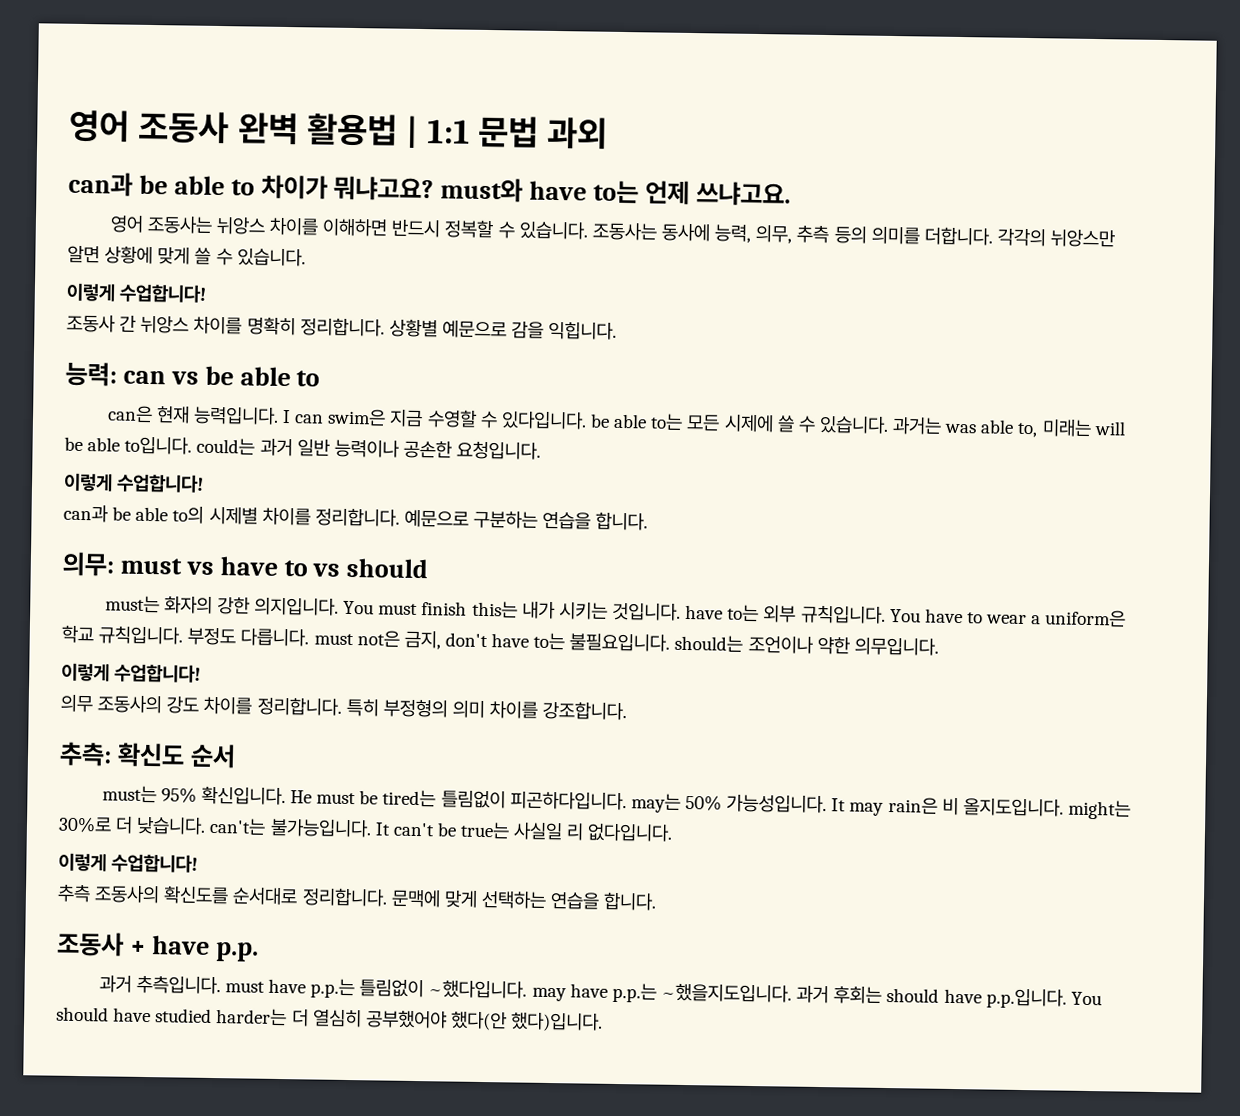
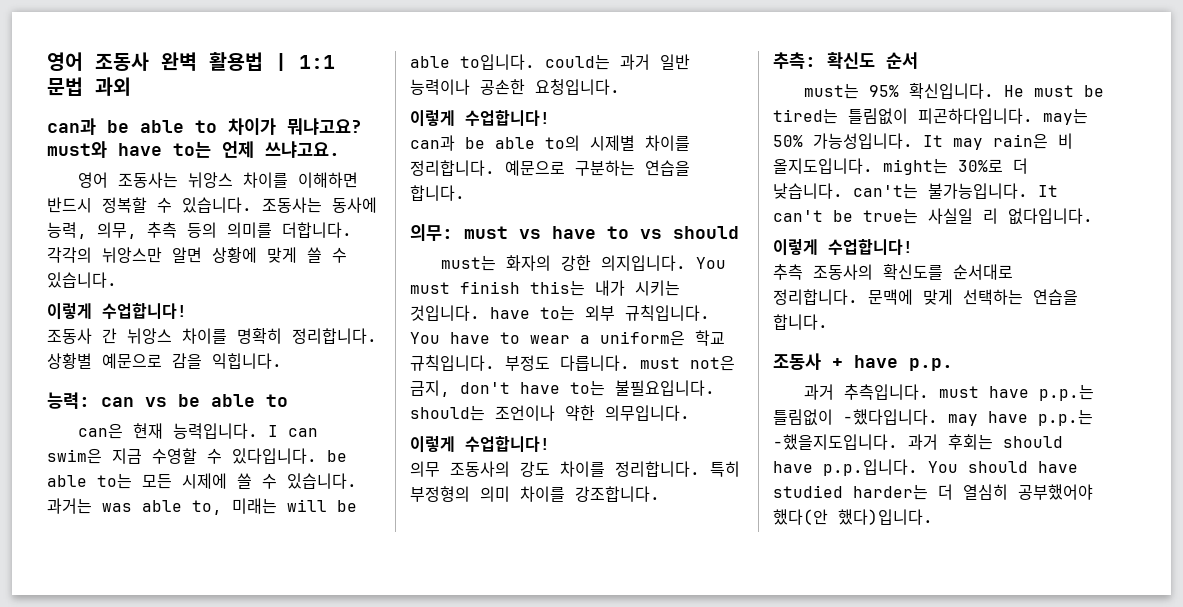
[428,980,528,999] ~했다입니다. -> [843,409,938,425] -했다입니다.
[660,983,792,1003] ~했을지도입니다. -> [773,434,898,450] -했을지도입니다.

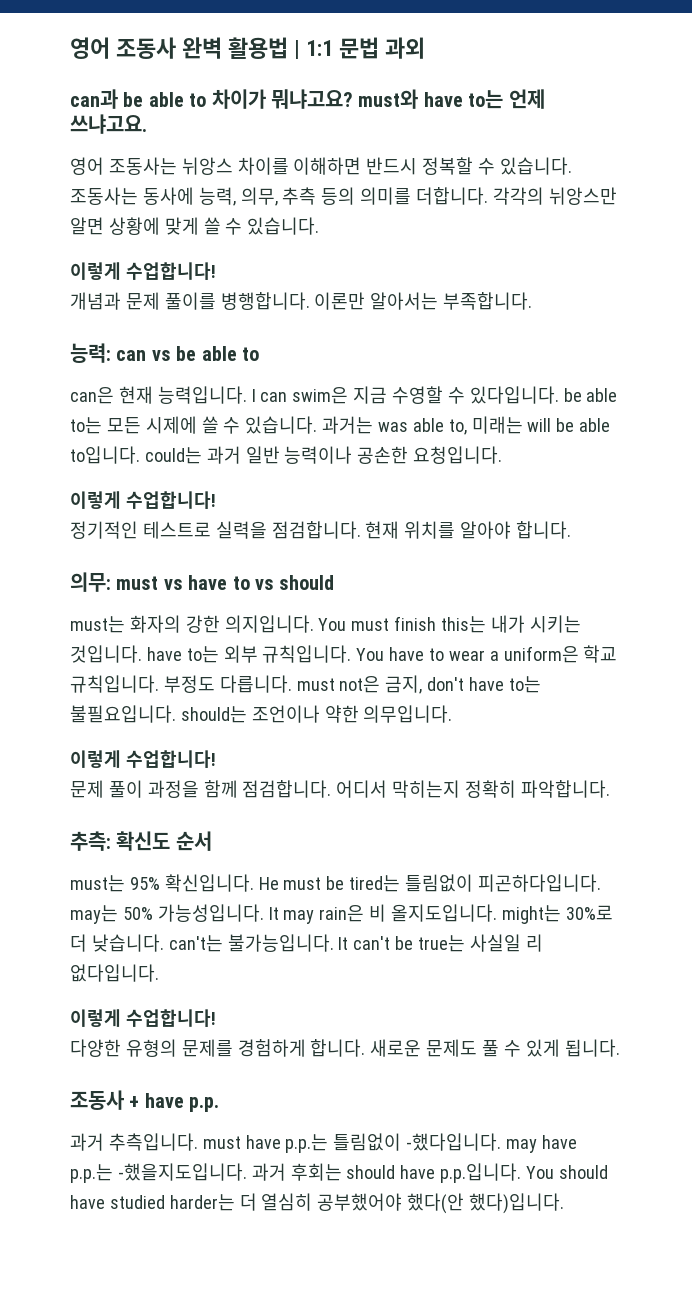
[47,328,377,344] [47,353,282,369] 조동사 간 뉘앙스 차이를 명확히 정리합니다. 상황별 예문으로 감을 익힙니다. -> [70,292,533,310] 개념과 문제 풀이를 병행합니다. 이론만 알아서는 부족합니다.
[410,135,690,151] [410,160,690,176] can과 be able to의 시제별 차이를 정리합니다. 예문으로 구분하는 연습을 -> [70,521,512,539] 정기적인 테스트로 실력을 점검합니다. 현재 위치를 알아야
[410,461,740,477] [410,486,660,502] 의무 조동사의 강도 차이를 정리합니다. 특히 부정형의 의미 차이를 강조합니다. -> [70,780,610,798] 문제 풀이 과정을 함께 점검합니다. 어디서 막히는지 정확히 파악합니다.
[773,264,1013,280] [773,289,1078,305] [773,314,828,330] 추측 조동사의 확신도를 순서대로 정리합니다. 문맥에 맞게 선택하는 연습을 합니다. -> [70,1039,620,1057] 다양한 유형의 문제를 경험하게 합니다. 새로운 문제도 풀 수 있게 됩니다.

